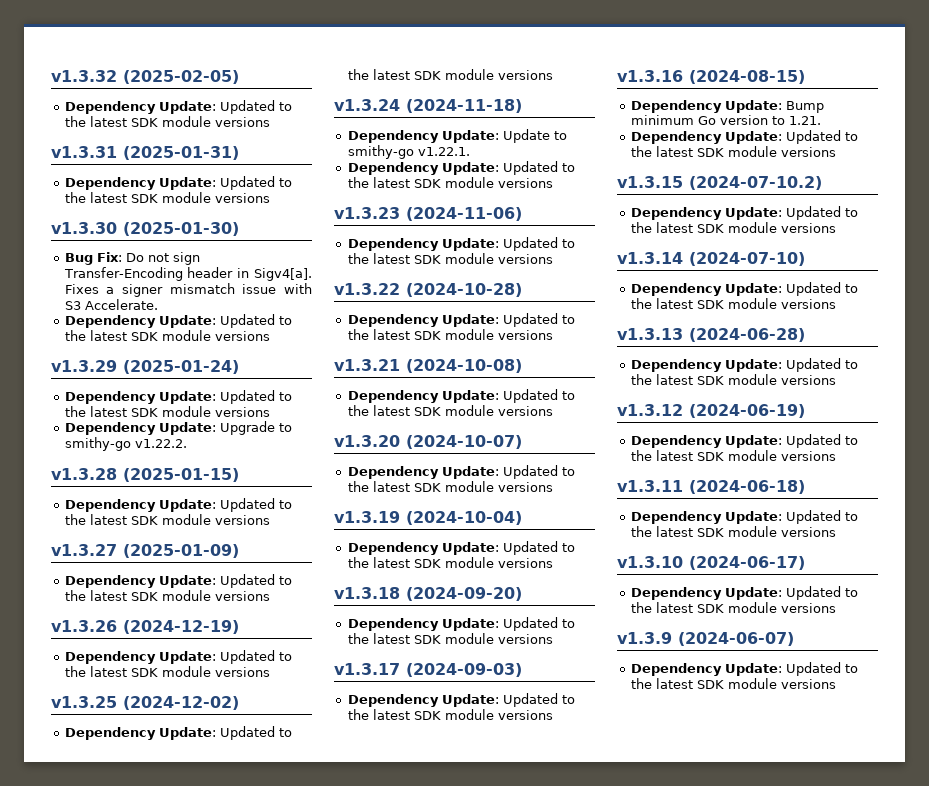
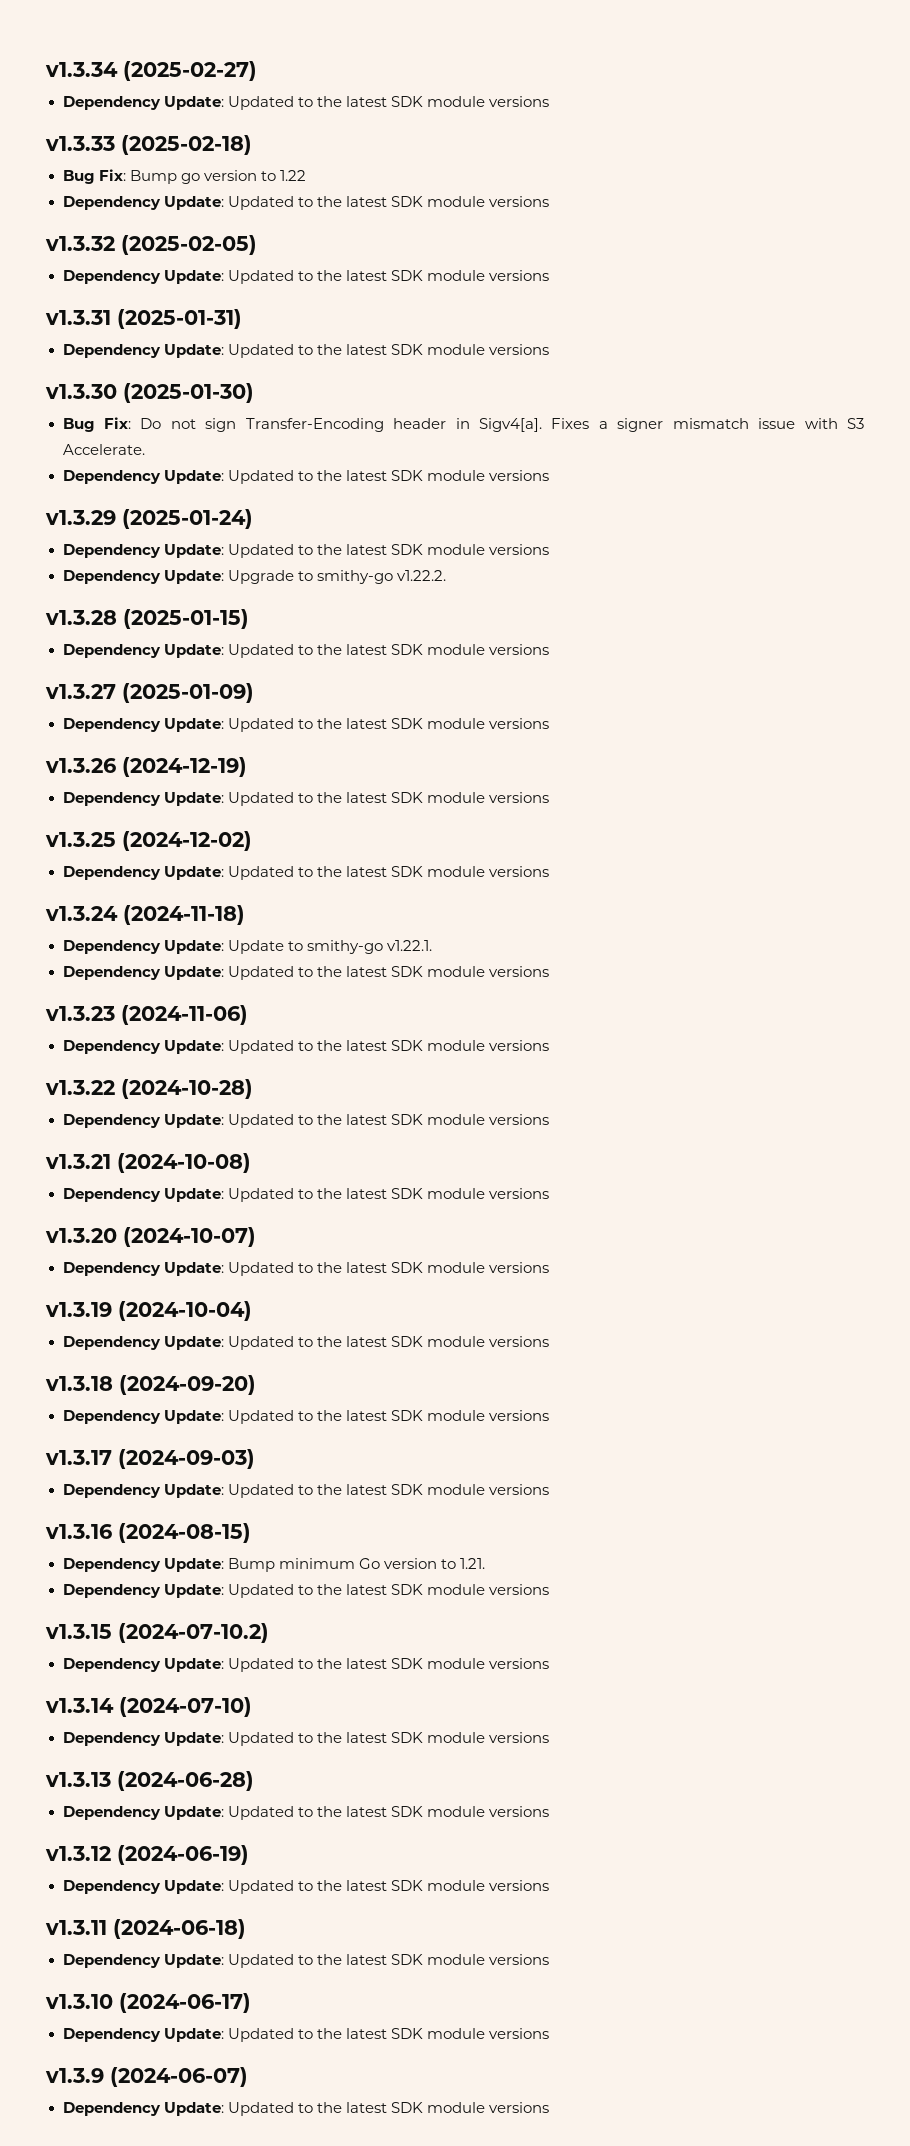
(51, 76) none -> [45,61,257,81] [62,96,549,110] [45,135,252,155] [62,169,306,184] [62,196,549,210] v1.3.34 (2025-02-27) // Dependency Update: Updated to the latest SDK module versions // v1.3.33 (2025-02-18) // Bug Fix: Bump go version to 1.22 // Dependency Update: Updated to the latest SDK module versions //

